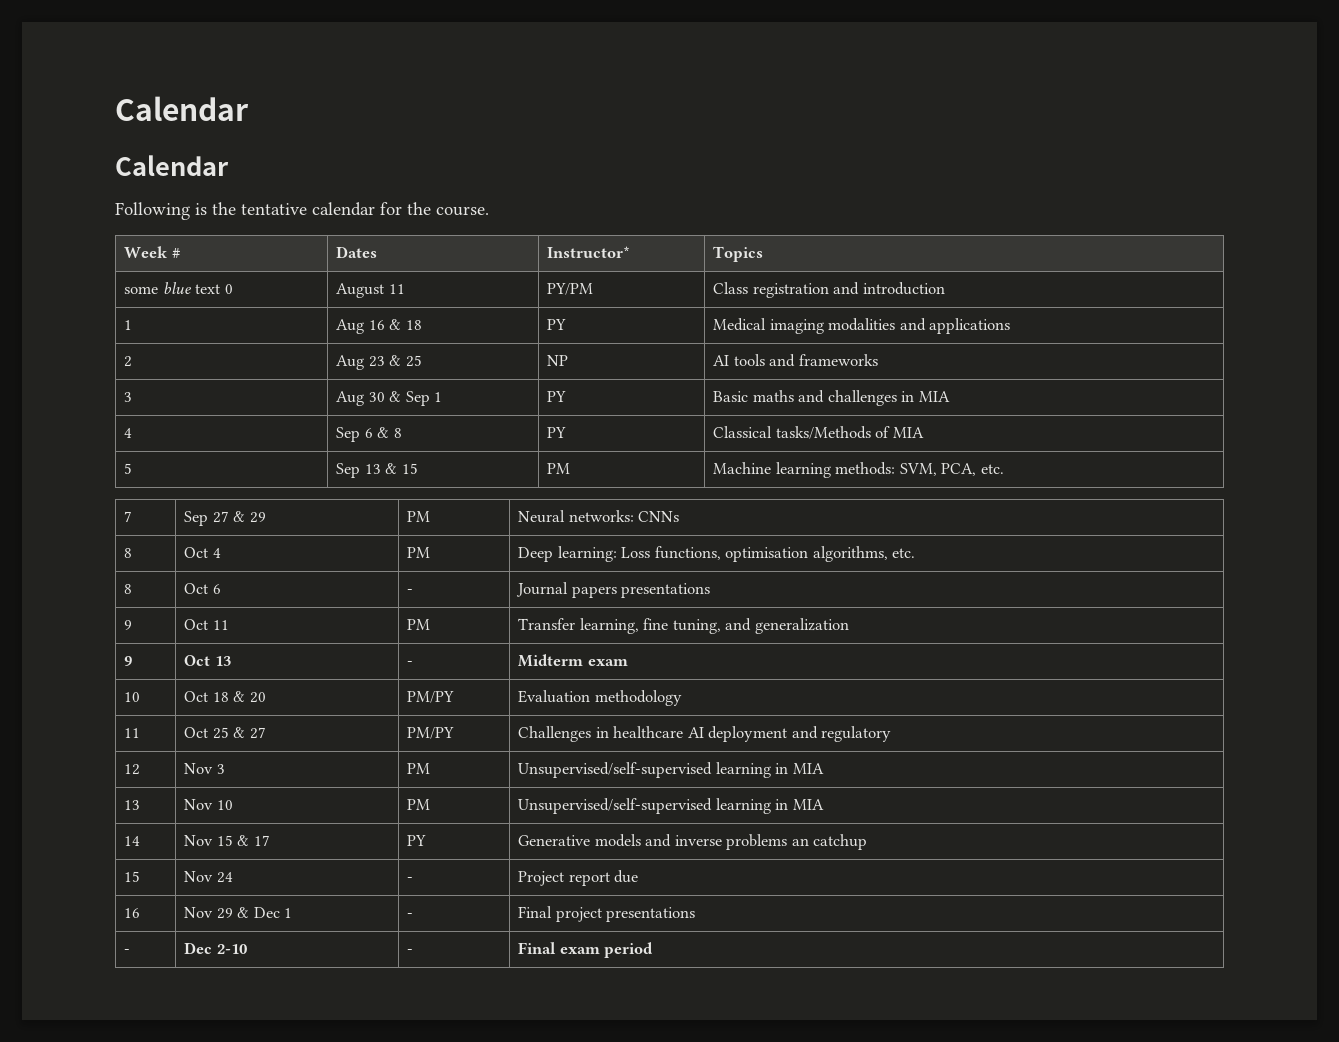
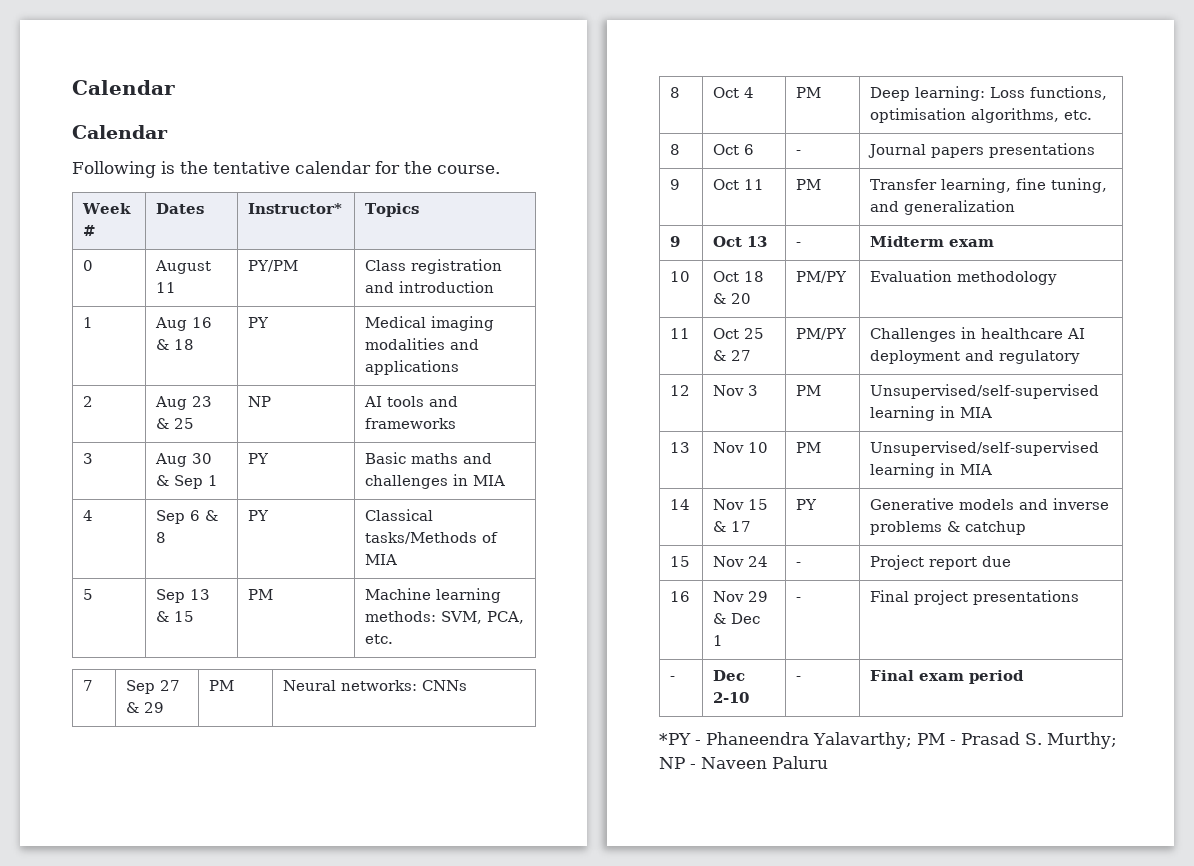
[124,282,221,294] some blue text -> (420, 210) none
[791,838,809,846] an -> [947,521,961,532] &
(654, 950) none -> [659,732,1117,749] [659,756,828,769] // *PY - Phaneendra Yalavarthy; PM - Prasad S. Murthy; NP - Naveen Paluru

